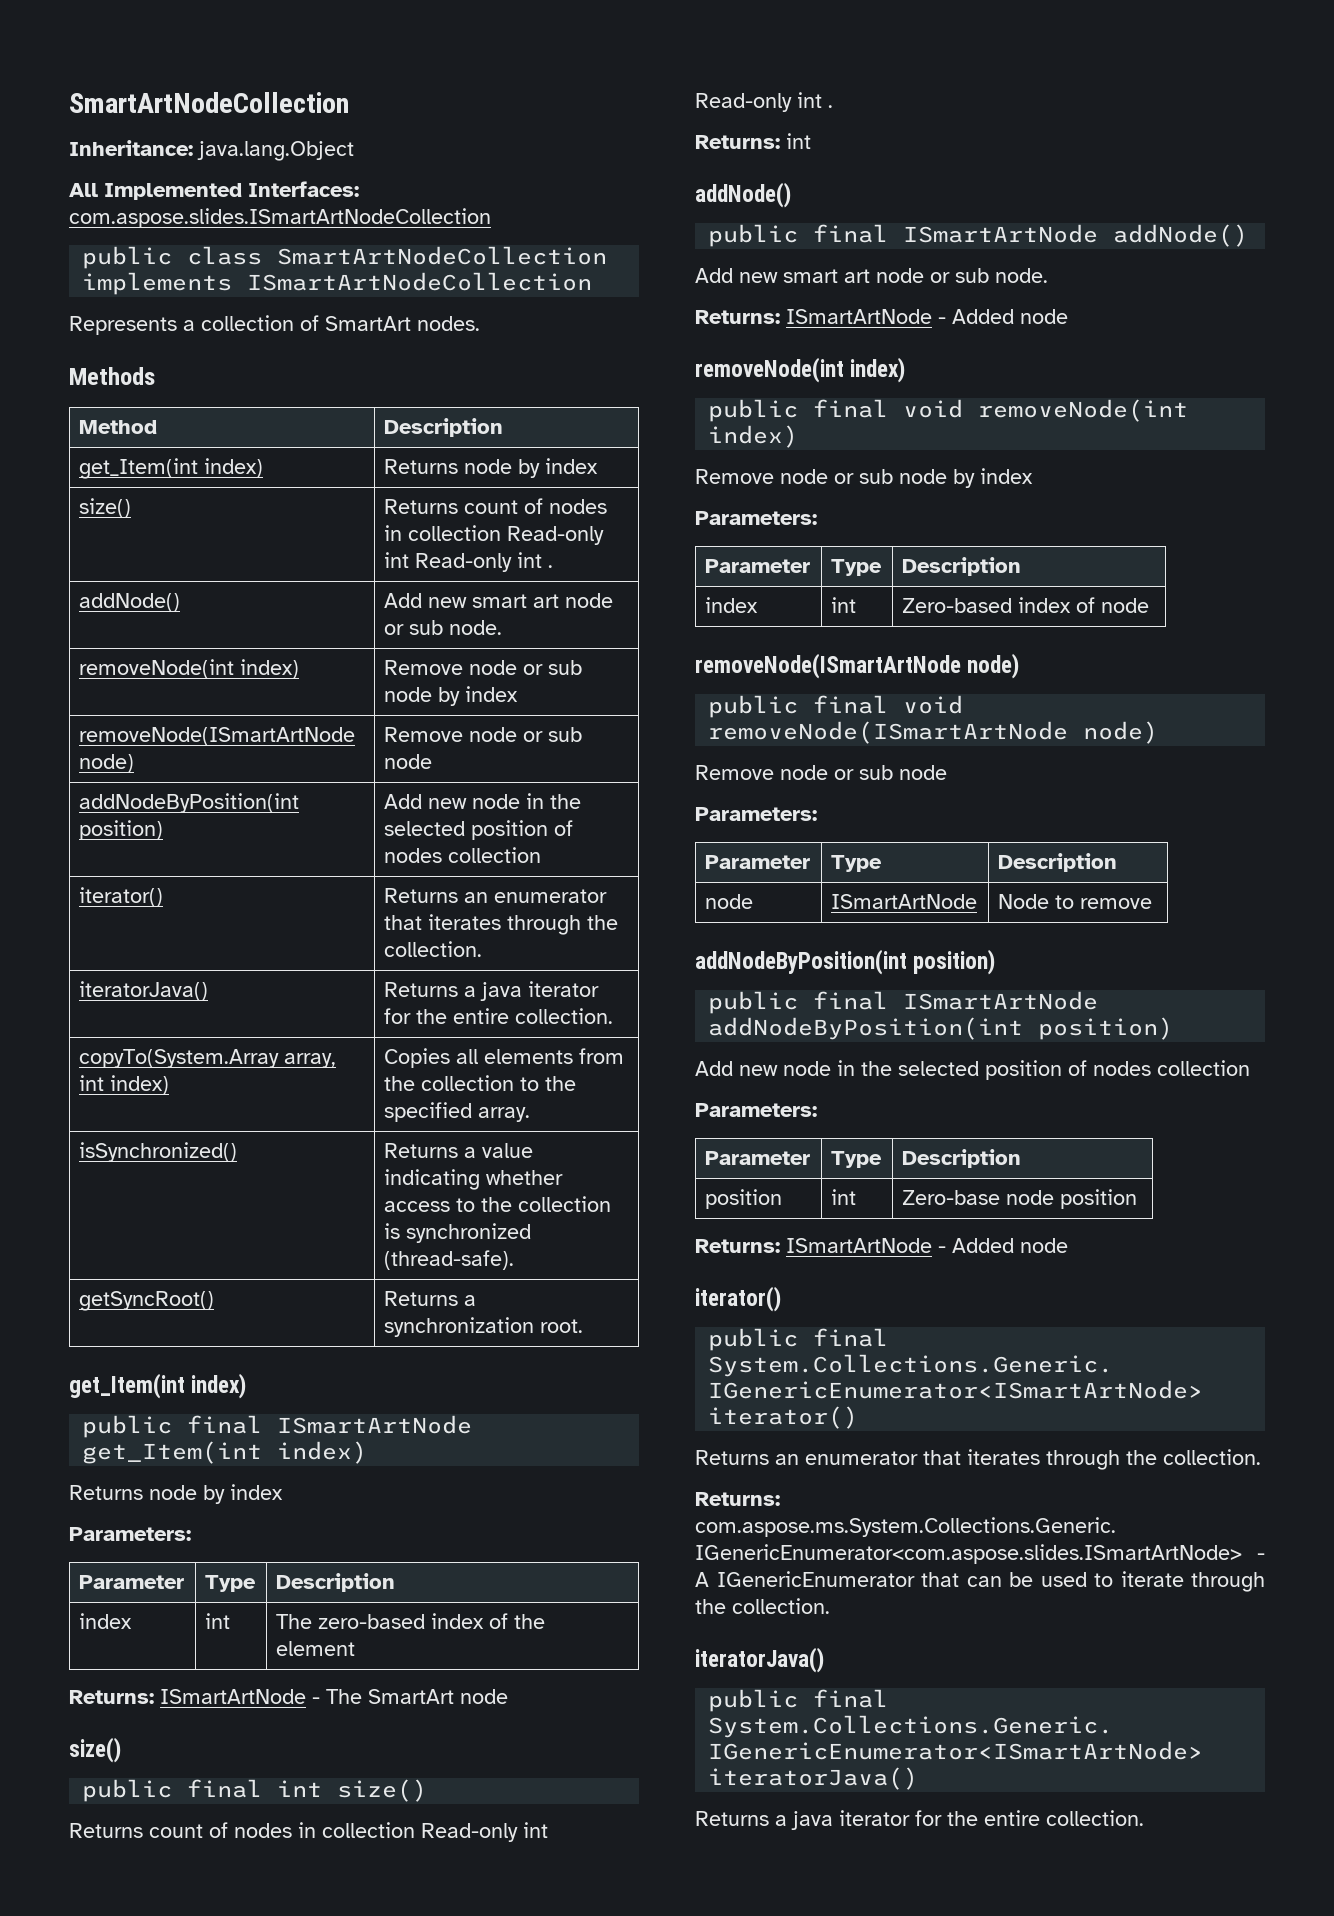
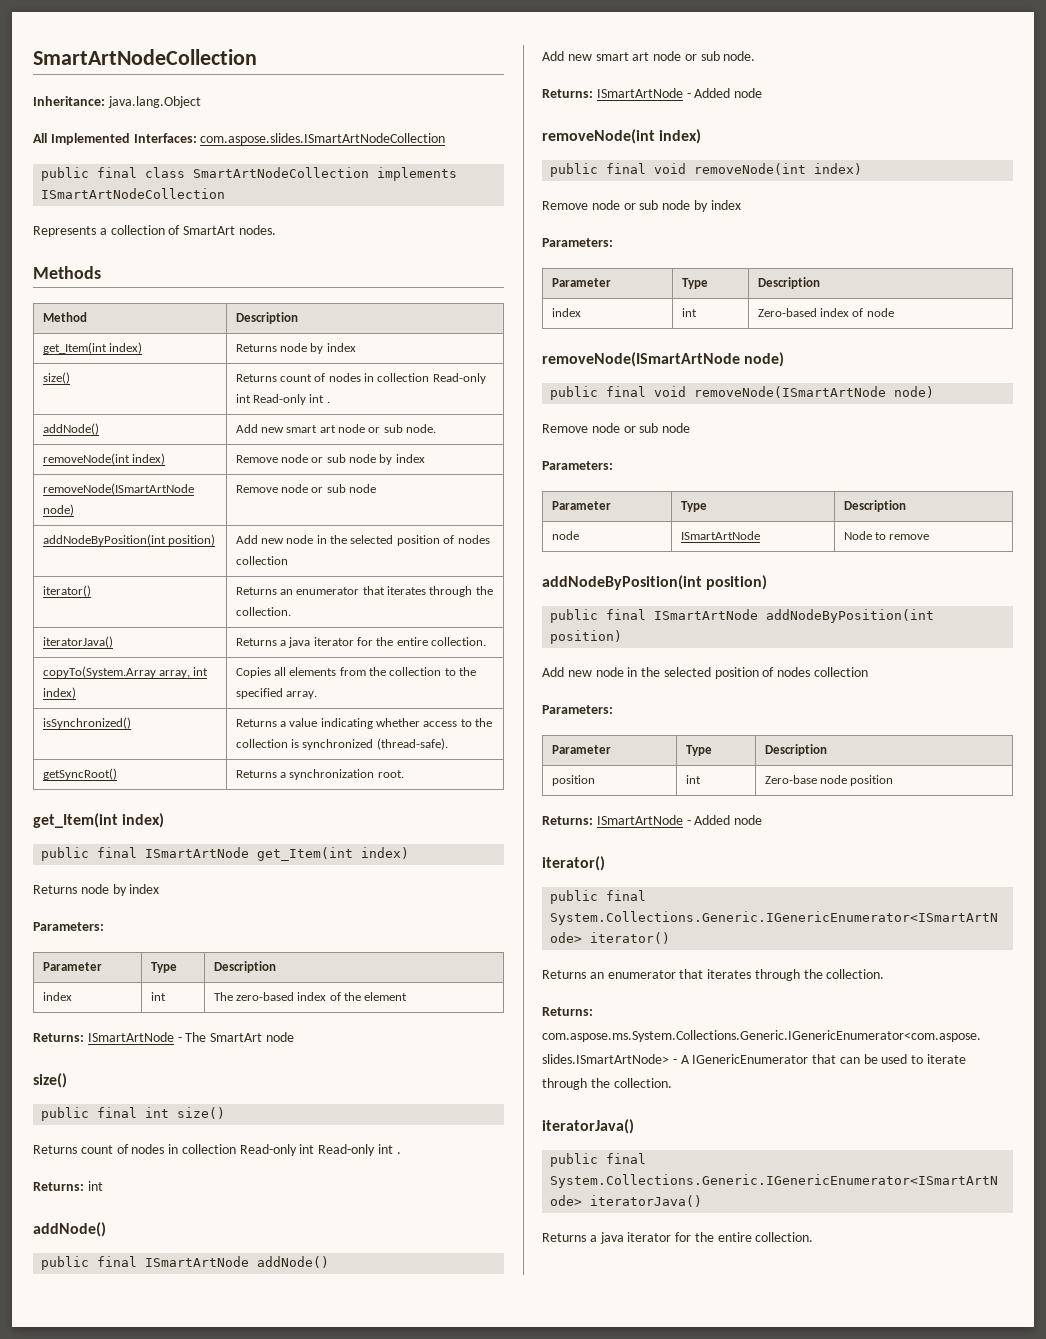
(173, 257) none -> [97,167,138,178] final

